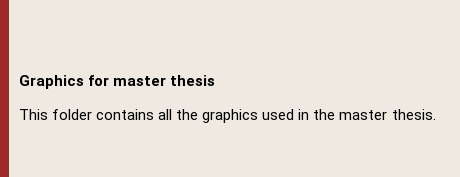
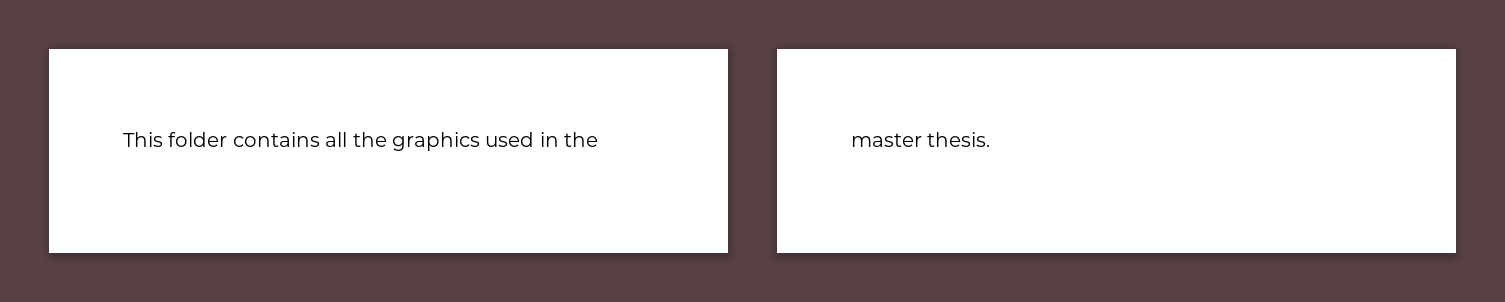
[19,75,216,89] Graphics for master thesis // -> (123, 139) none

